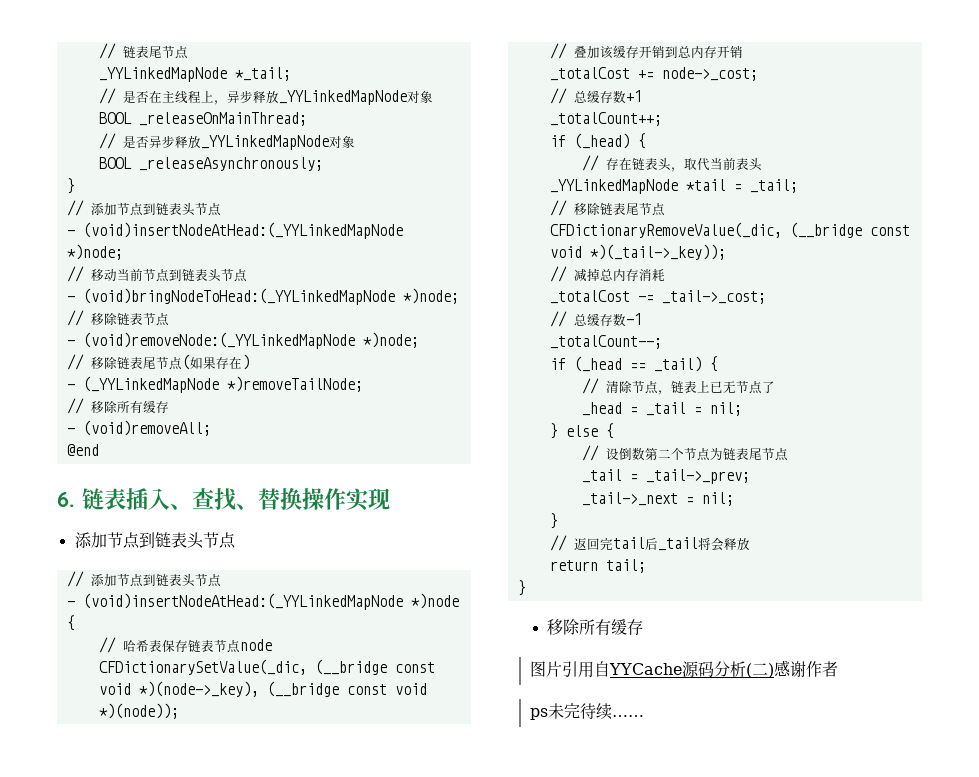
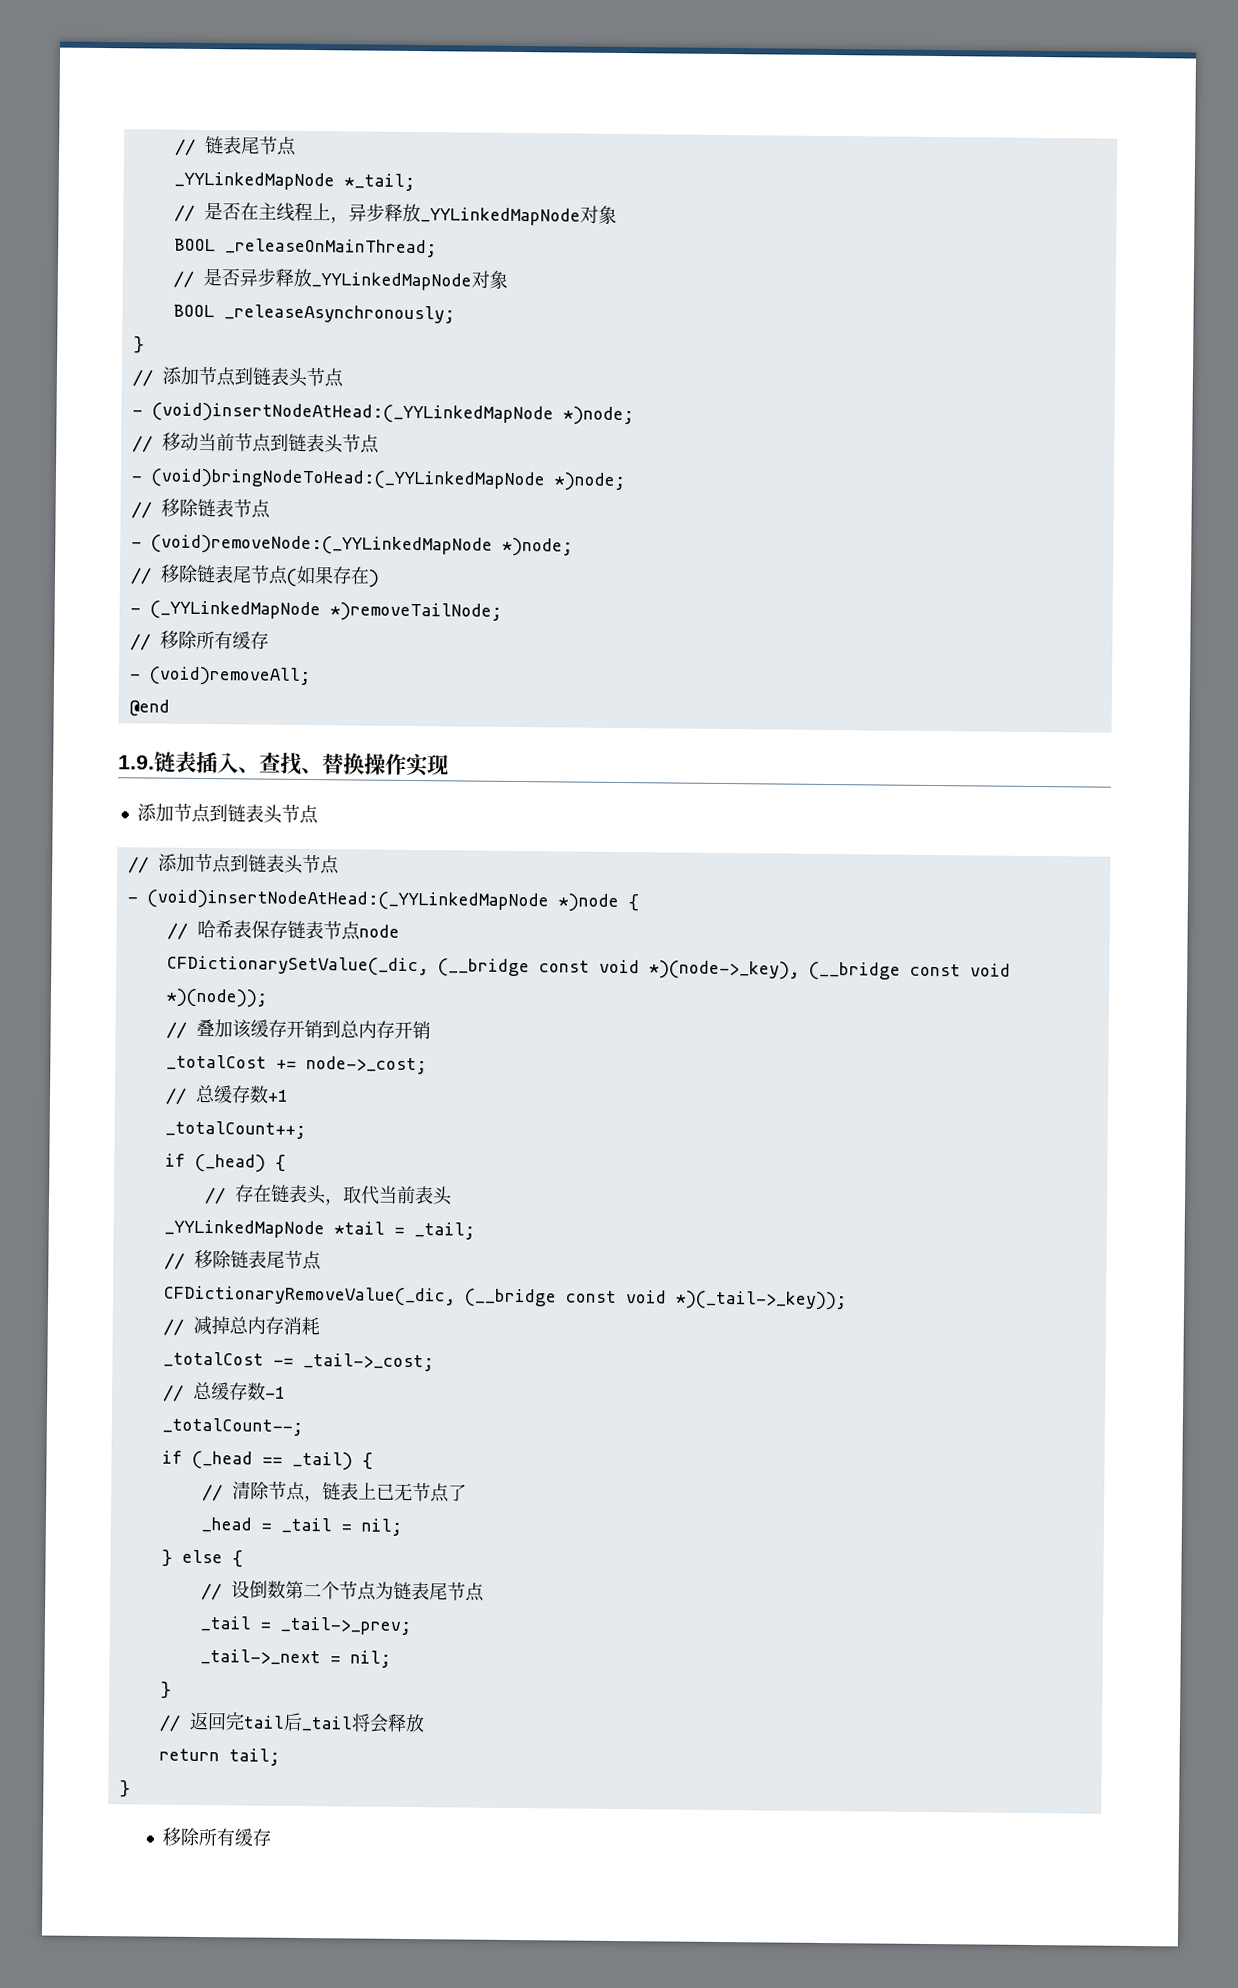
[57,492,74,507] 6. -> [118,755,155,770] 1.9.
[529,660,838,678] [529,703,644,720] // 图片引用自YYCache源码分析(二)感谢作者 // ps未完待续…… -> (272, 1837) none

